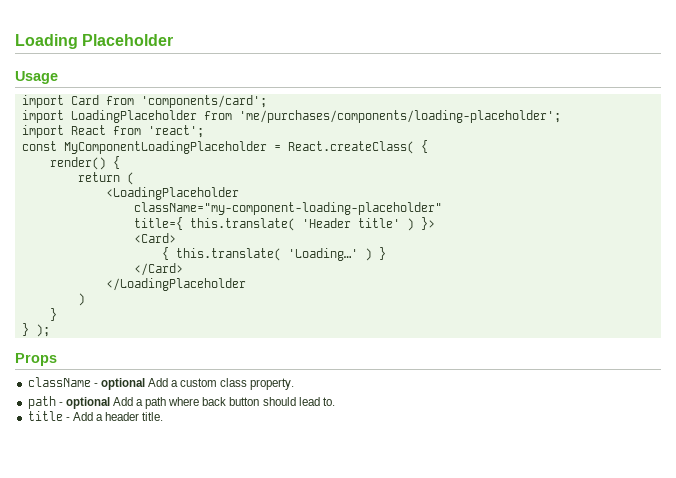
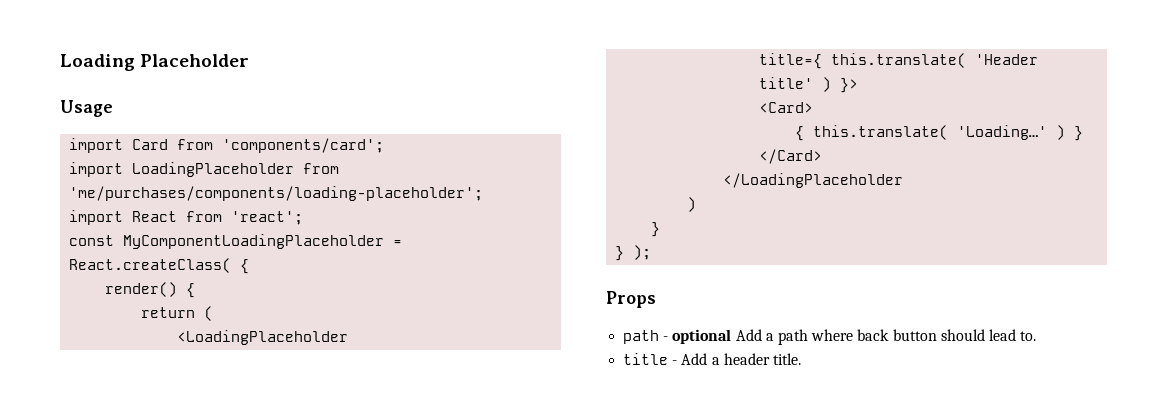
[133,202,442,215] // className="my-component-loading-placeholder" -> (349, 337) none
[27,377,295,390] // className - optional Add a custom class property. -> (656, 299) none

